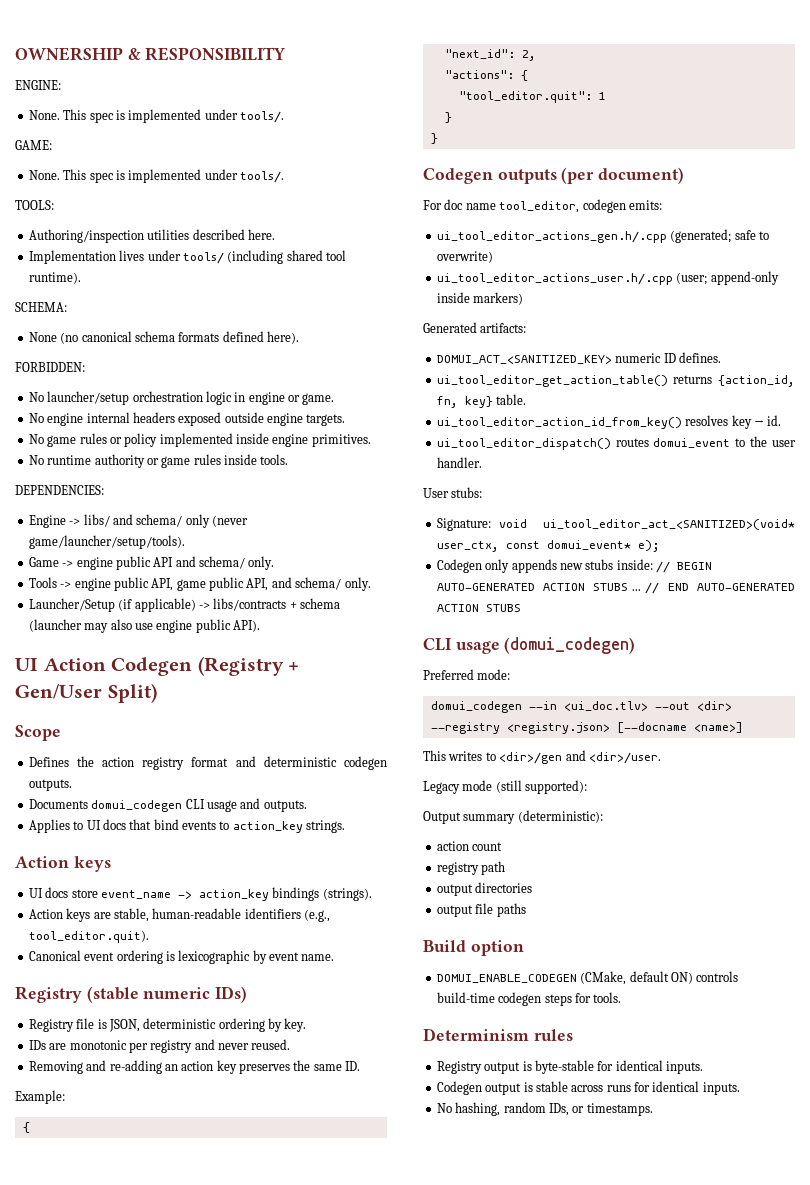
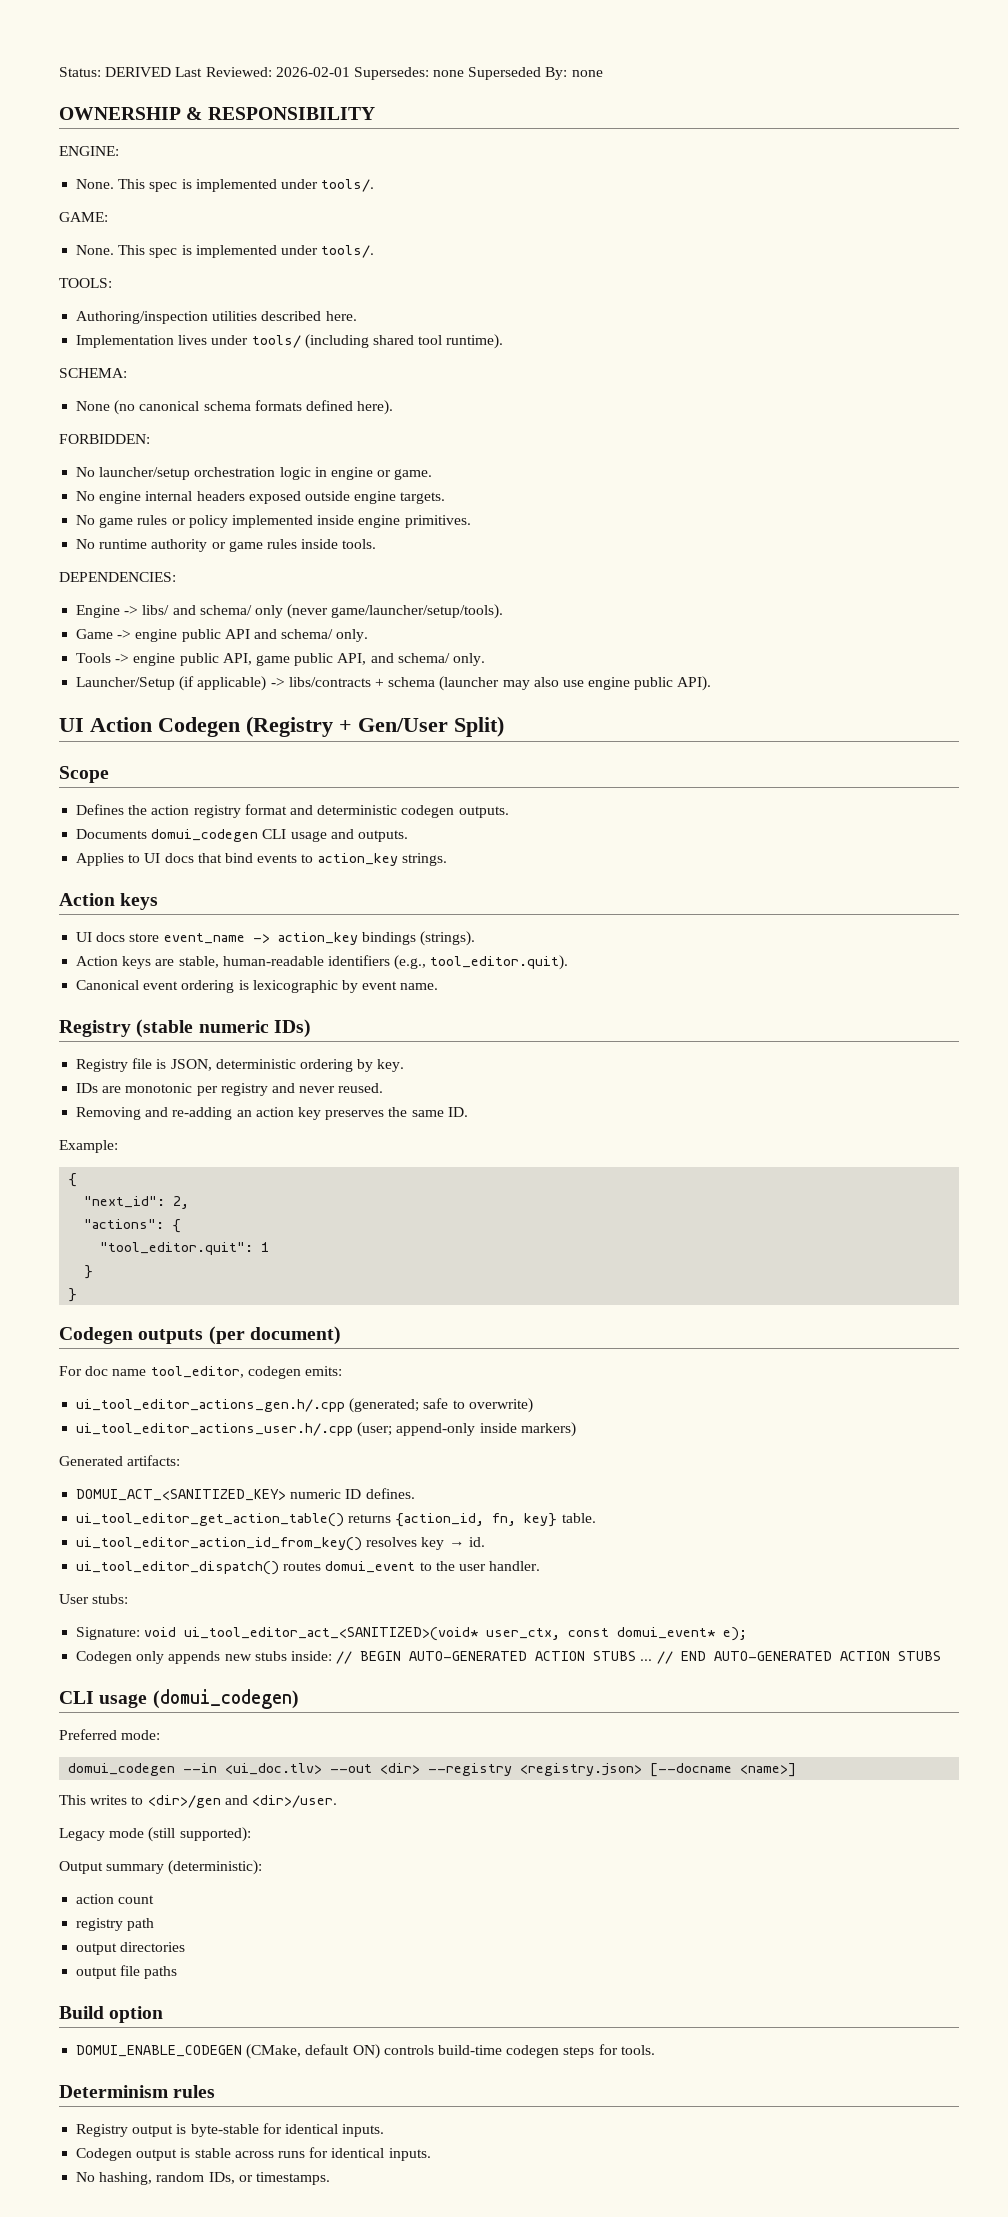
(15, 54) none -> [59,67,603,80] Status: DERIVED Last Reviewed: 2026-02-01 Supersedes: none Superseded By: none //

